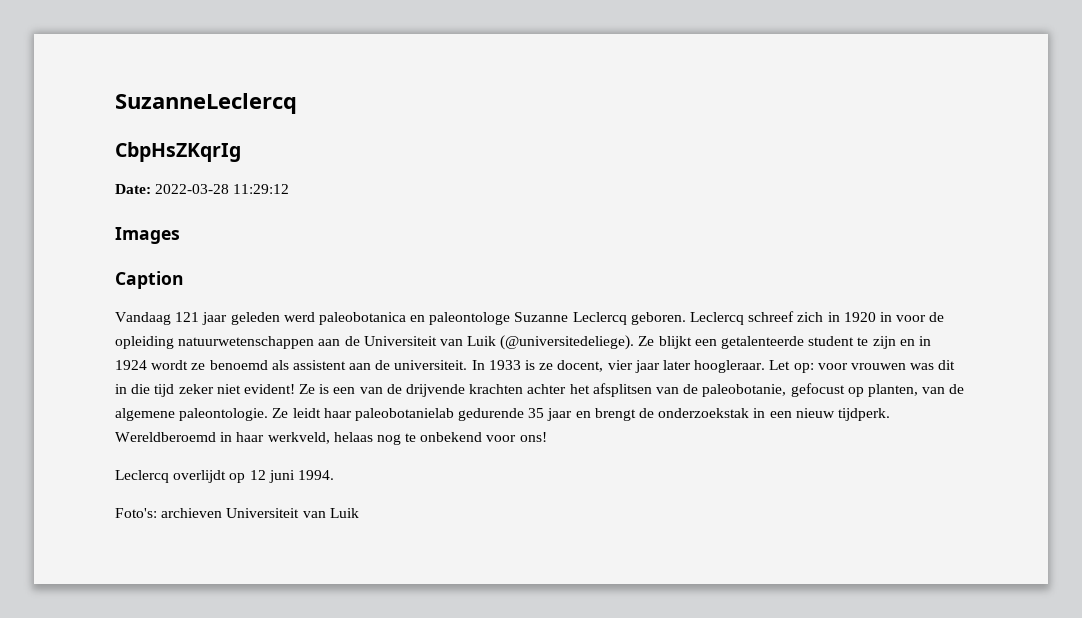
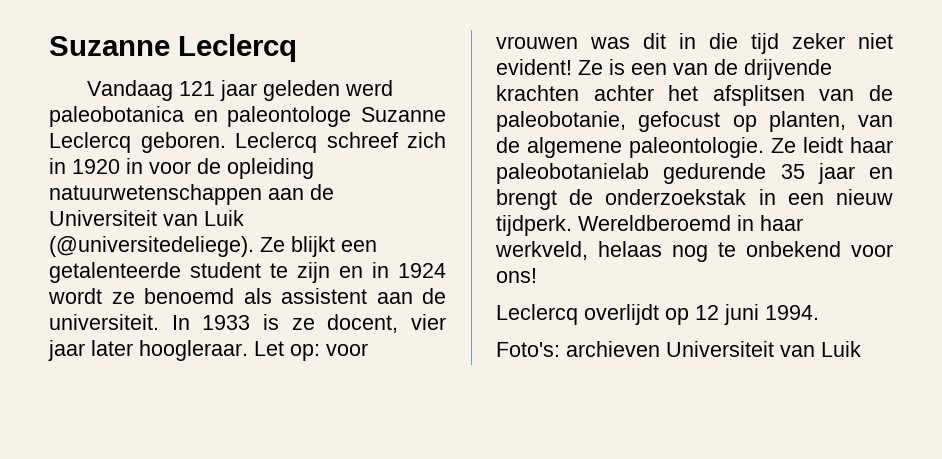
[115,93,297,114] [115,142,241,162] [115,184,290,194] [115,227,180,244] [115,271,184,289] SuzanneLeclercq // CbpHsZKqrIg // Date: 2022-03-28 11:29:12 // Images // Caption -> [49,34,297,62] Suzanne Leclercq

